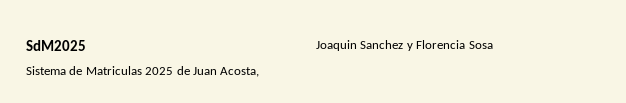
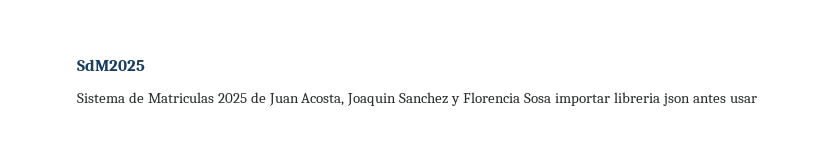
(493, 45) none -> [554,92,757,106] importar libreria json antes usar

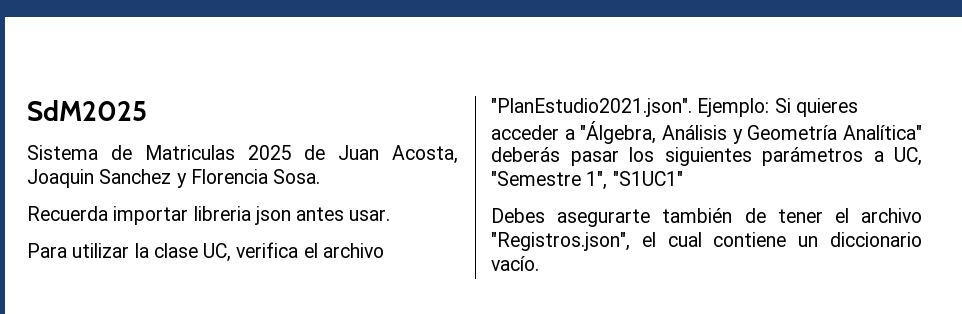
[524,93,552,103] Sosa -> [273,169,321,184] [27,206,108,221] Sosa. // Recuerda
[729,96,757,103] usar -> [349,209,391,221] [27,242,384,262] [491,98,858,117] [491,121,922,144] [491,147,922,166] [491,171,683,190] [491,208,922,227] [491,232,922,251] [491,256,539,271] usar. // Para utilizar la clase UC, verifica el archivo "PlanEstudio2021.json". Ejemplo: Si quieres acceder a "Álgebra, Análisis y Geometría Analítica" deberás pasar los siguientes parámetros a UC, "Semestre 1", "S1UC1" // Debes asegurarte también de tener el archivo "Registros.json", el cual contiene un diccionario vacío.

